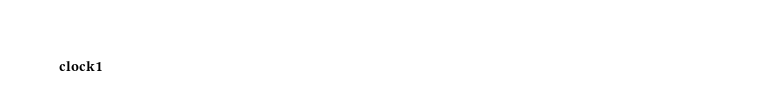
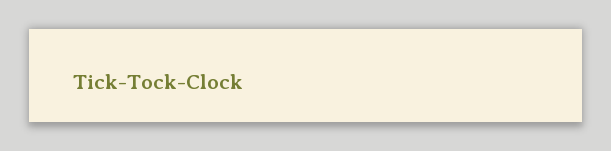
[59,61,102,71] clock1 -> [73,74,243,89] Tick-Tock-Clock

